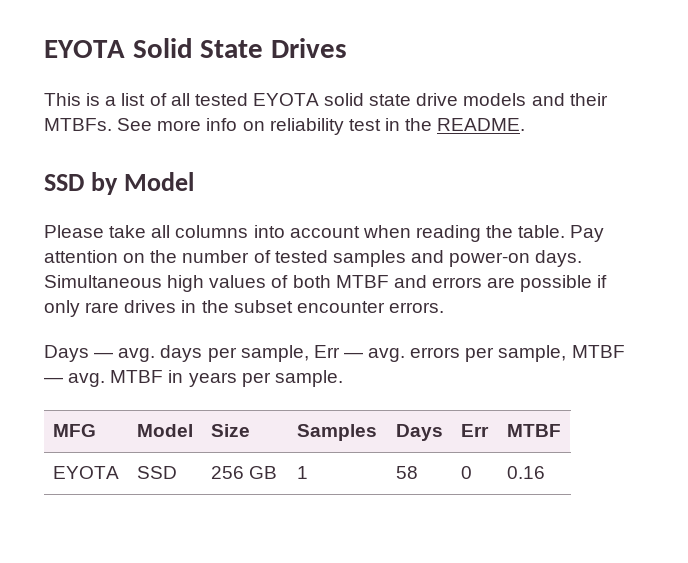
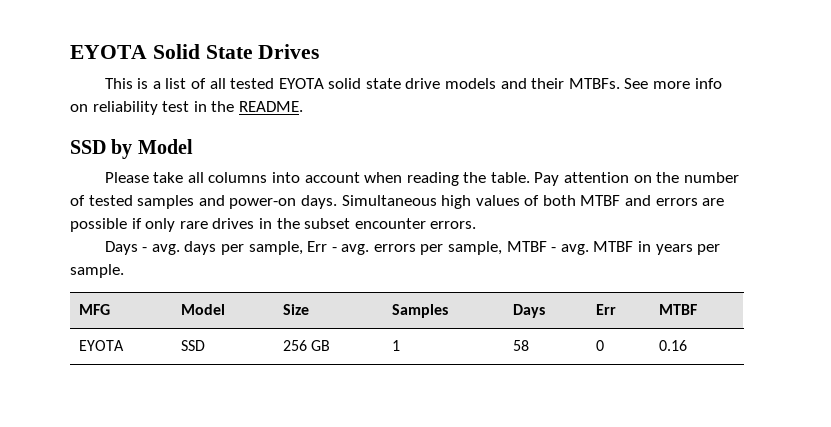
[94,352,114,358] — -> [142,247,148,252] -
[343,352,363,358] — -> [331,247,337,252] -
[44,377,63,383] — -> [551,247,557,252] -

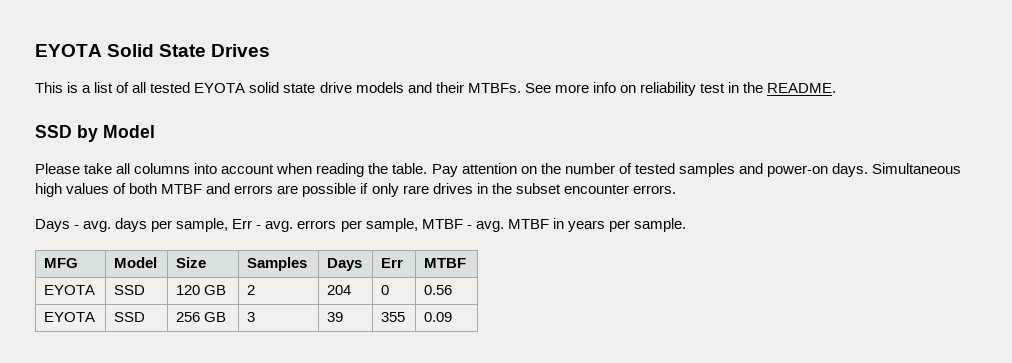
(697, 309) none -> [44,285,96,295] [114,285,146,295] [176,285,227,295] [247,285,256,295] [327,285,352,295] [381,285,390,295] [424,285,453,295] // EYOTA | SSD | 120 GB | 2 | 204 | 0 | 0.56
[391,340,400,351] [512,340,529,351] [595,340,604,351] [658,340,687,351] 1 | 58 | 0 | 0.16 -> [247,312,256,322] [327,312,344,322] [381,312,406,322] [424,312,453,322] 3 | 39 | 355 | 0.09

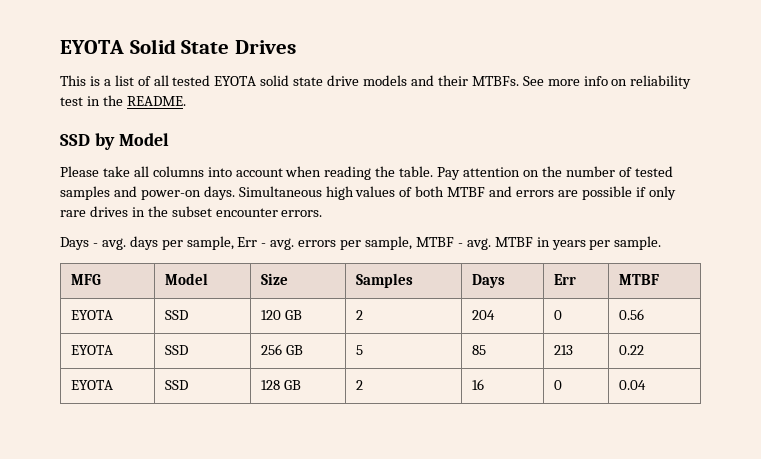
[247,312,256,322] [327,312,344,322] [381,312,406,322] [424,312,453,322] 3 | 39 | 355 | 0.09 -> [356,345,364,355] [472,345,487,355] [554,345,574,355] [619,345,645,355] [71,380,114,390] [165,380,189,390] [261,380,302,390] [356,380,364,390] [472,379,485,390] [554,380,563,390] [619,380,647,390] 5 | 85 | 213 | 0.22 // EYOTA | SSD | 128 GB | 2 | 16 | 0 | 0.04

